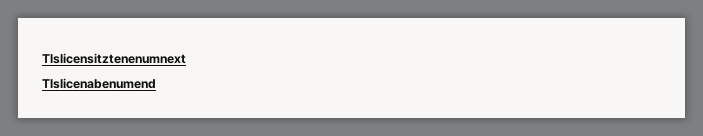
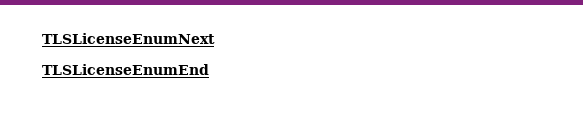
[42,53,186,64] [42,78,156,89] Tlslicensitztenenumnext // Tlslicenabenumend -> [42,33,215,44] [42,64,209,75] TLSLicenseEnumNext // TLSLicenseEnumEnd

